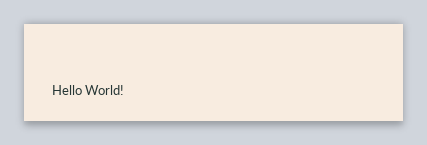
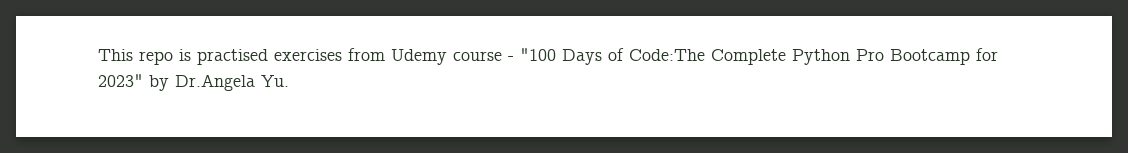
[52,85,125,95] Hello World! -> [98,48,998,65] [98,74,289,91] This repo is practised exercises from Udemy course - "100 Days of Code:The Complete Python Pro Bootcamp for 2023" by Dr.Angela Yu.

